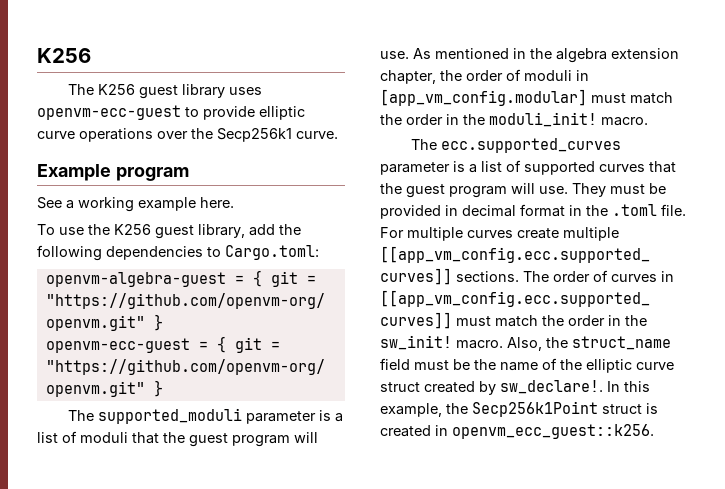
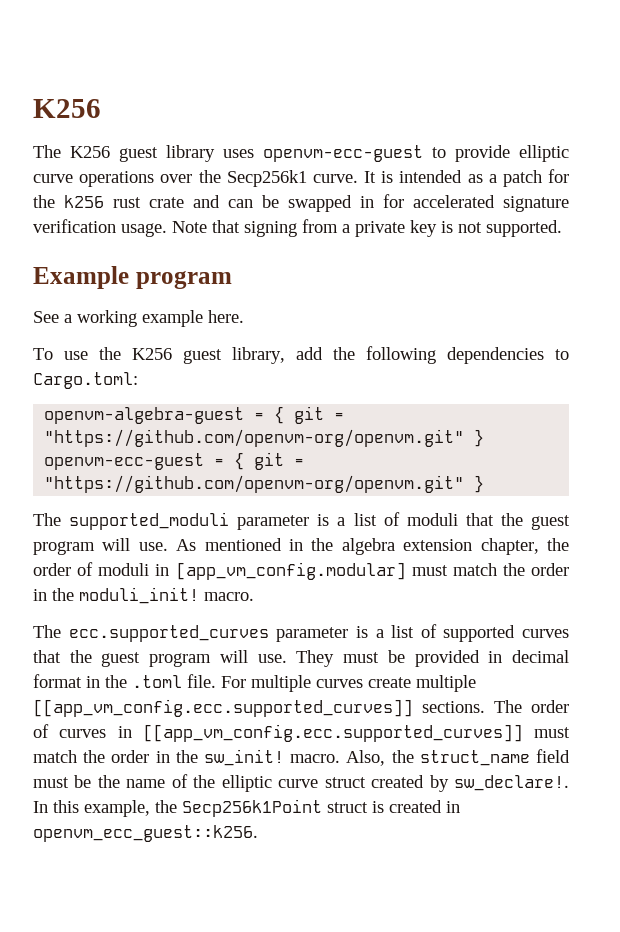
(338, 135) none -> [364,169,570,187] [33,194,569,212] [33,219,562,237] It is intended as a patch for the k256 rust crate and can be swapped in for accelerated signature verification usage. Note that signing from a private key is not supported.

